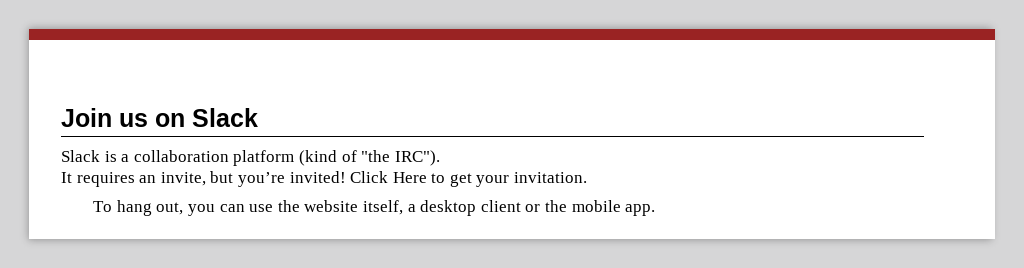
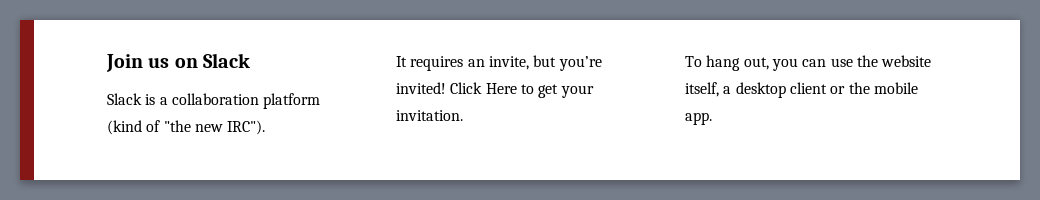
(391, 156) none -> [194,124,223,132] new

